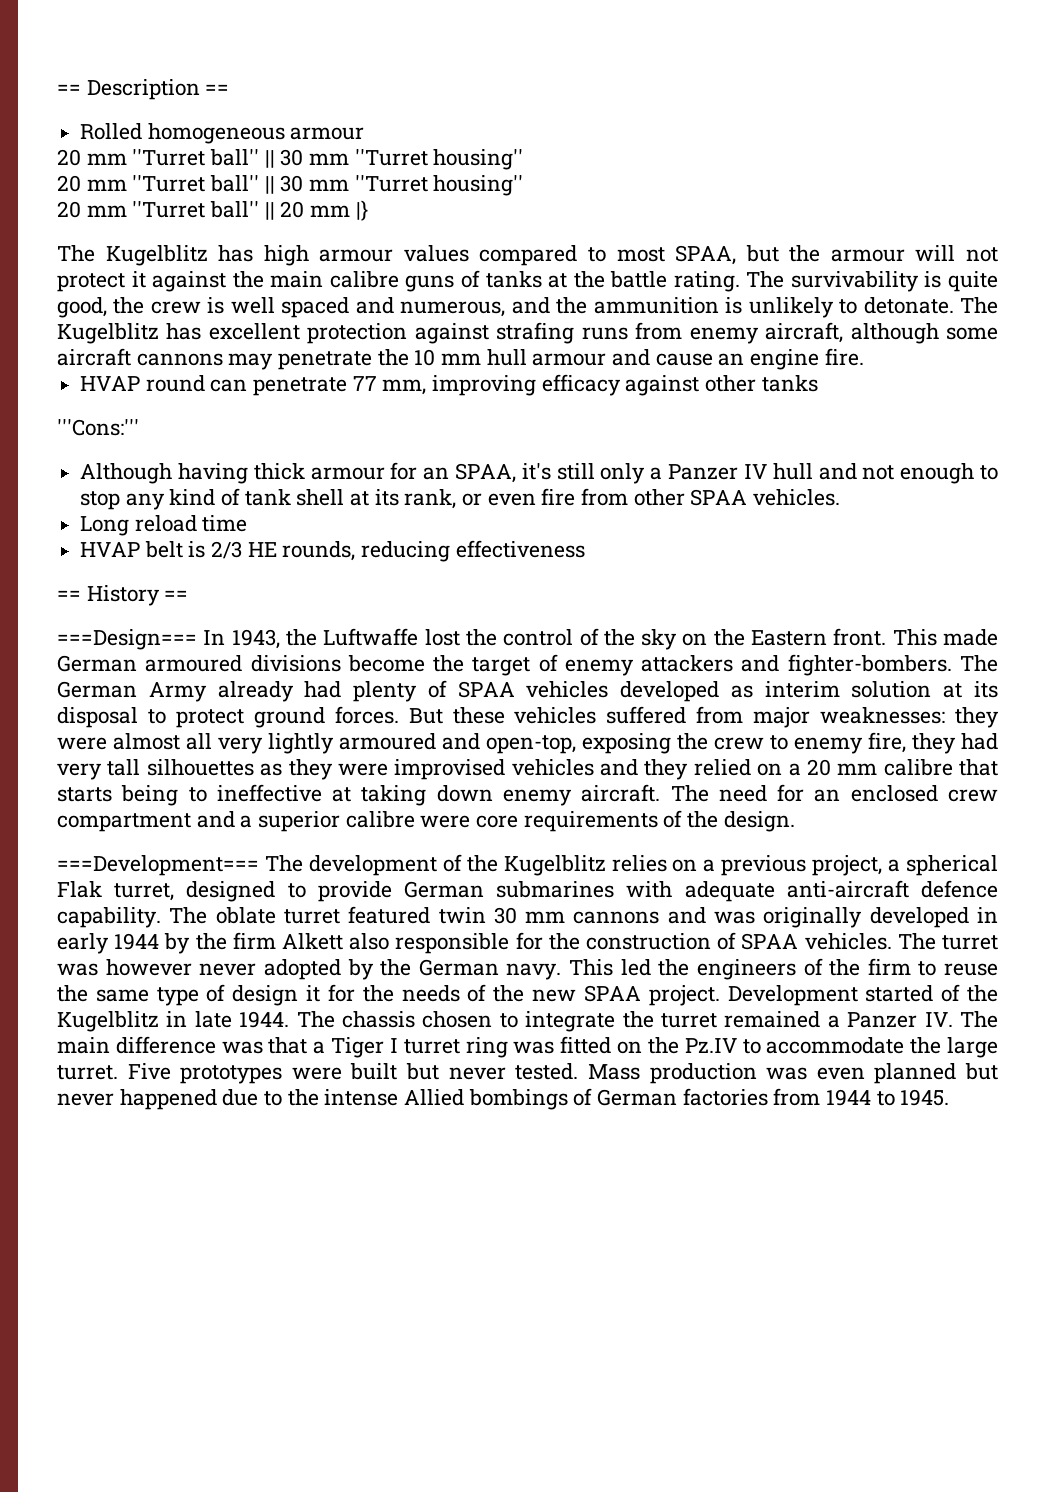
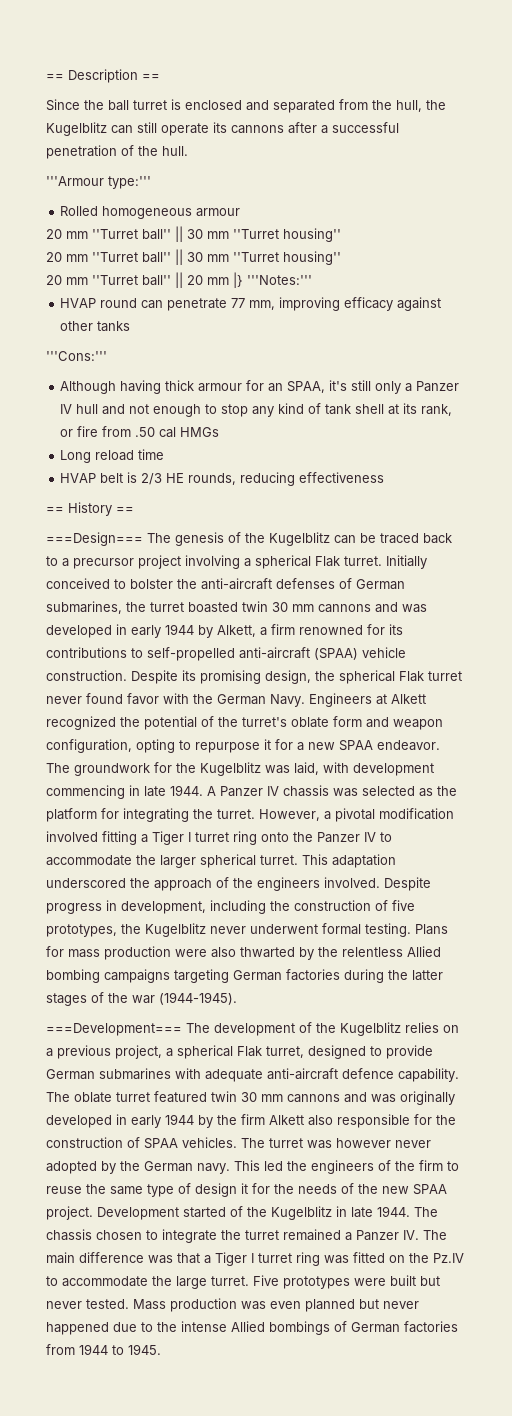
(230, 89) none -> [46,99,446,113] [46,122,399,136] [46,145,188,159] [46,176,151,189] // Since the ball turret is enclosed and separated from the hull, the Kugelblitz can still operate its cannons after a successful penetration of the hull. // '''Armour type:'''
[57,245,998,266] [57,270,998,292] [57,297,999,318] [57,322,999,344] [57,348,864,370] // The Kugelblitz has high armour values compared to most SPAA, but the armour will not protect it against the main calibre guns of tanks at the battle rating. The survivability is quite good, the crew is well spaced and numerous, and the ammunition is unlikely to detonate. The Kugelblitz has excellent protection against strafing runs from enemy aircraft, although some aircraft cannons may penetrate the 10 mm hull armour and cause an engine fire. -> [247,275,312,285] '''Notes:'''
[487,493,536,506] even -> (74, 433) none
[633,489,841,506] other SPAA vehicles. -> [135,427,220,438] .50 cal HMGs
[203,628,998,650] [57,654,998,676] [57,680,998,702] [57,706,999,728] [57,732,998,754] [57,759,998,780] [57,784,999,806] [57,810,795,832] In 1943, the Luftwaffe lost the control of the sky on the Eastern front. This made German armoured divisions become the target of enemy attackers and fighter-bombers. The German Army already had plenty of SPAA vehicles developed as interim solution at its disposal to protect ground forces. But these vehicles suffered from major weaknesses: they were almost all very lightly armoured and open-top, exposing the crew to enemy fire, they had very tall silhouettes as they were improvised vehicles and they relied on a 20 mm calibre that starts being to ineffective at taking down enemy aircraft. The need for an enclosed crew compartment and a superior calibre were core requirements of the design. -> [147,532,452,546] [46,555,427,569] [46,578,405,590] [46,601,427,614] [46,624,403,638] [46,647,406,661] [46,670,462,684] [46,693,426,707] [46,716,443,730] [46,739,440,753] [46,762,434,776] [46,785,457,799] [46,808,454,822] [46,831,392,845] [46,854,396,868] [46,877,431,891] [46,900,415,914] [46,923,448,937] [46,946,441,960] [46,969,443,983] [46,992,237,1006] The genesis of the Kugelblitz can be traced back to a precursor project involving a spherical Flak turret. Initially conceived to bolster the anti-aircraft defenses of German submarines, the turret boasted twin 30 mm cannons and was developed in early 1944 by Alkett, a firm renowned for its contributions to self-propelled anti-aircraft (SPAA) vehicle construction. Despite its promising design, the spherical Flak turret never found favor with the German Navy. Engineers at Alkett recognized the potential of the turret's oblate form and weapon configuration, opting to repurpose it for a new SPAA endeavor. The groundwork for the Kugelblitz was laid, with development commencing in late 1944. A Panzer IV chassis was selected as the platform for integrating the turret. However, a pivotal modification involved fitting a Tiger I turret ring onto the Panzer IV to accommodate the larger spherical turret. This adaptation underscored the approach of the engineers involved. Despite progress in development, including the construction of five prototypes, the Kugelblitz never underwent formal testing. Plans for mass production were also thwarted by the relentless Allied bombing campaigns targeting German factories during the latter stages of the war (1944-1945).

